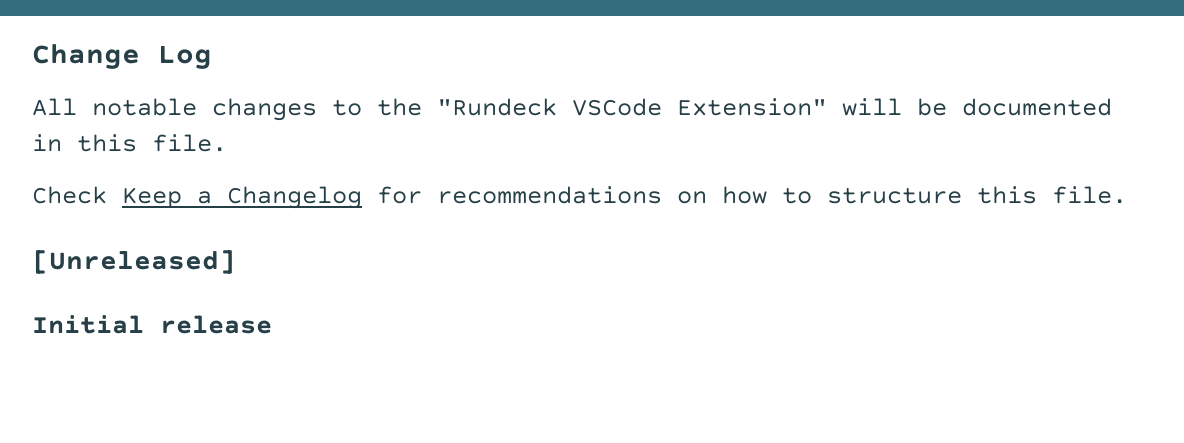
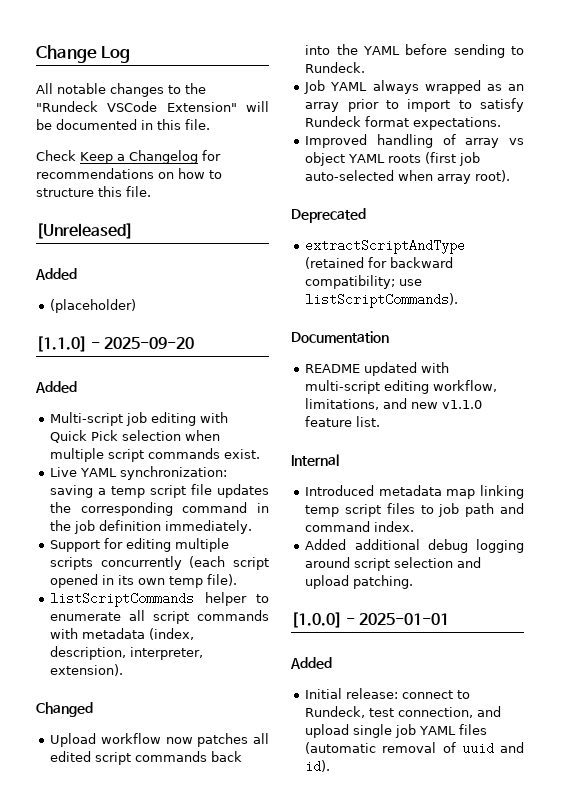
[32,315,272,334] Initial release -> [35,268,77,280] [50,299,137,313] [36,336,195,352] [35,381,77,393] [50,412,229,426] [50,430,221,443] [50,448,261,462] [50,466,228,480] [50,484,269,498] [50,502,269,516] [50,520,253,534] [50,538,230,552] [50,556,269,570] [50,574,238,588] [50,592,269,607] [50,610,269,624] [50,628,195,640] [50,646,204,660] [50,664,124,676] [36,702,93,717] [50,733,269,747] [50,751,243,765] [305,44,524,58] [305,62,366,73] [304,80,524,94] [305,98,524,112] [305,116,502,130] [305,134,524,148] [305,152,481,166] [305,170,511,184] [291,208,366,223] [305,239,466,254] [305,257,454,269] [305,275,423,289] [305,293,459,308] [291,331,389,343] [305,362,450,376] [305,380,498,394] [305,398,483,410] [305,416,381,427] [291,454,339,466] [305,485,524,499] [305,503,524,517] [305,521,415,532] [305,539,524,553] [305,557,482,571] [305,575,414,589] [291,612,450,628] [290,657,332,669] [305,688,471,699] [305,706,502,718] [305,724,488,738] [305,742,524,755] [305,760,331,773] Added // (placeholder) // [1.1.0] - 2025-09-20 // Added // Multi-script job editing with Quick Pick selection when multiple script commands exist. // Live YAML synchronization: saving a temp script file updates the corresponding command in the job definition immediately. // Support for editing multiple scripts concurrently (each script opened in its own temp file). // listScriptCommands helper to enumerate all script commands with metadata (index, description, interpreter, extension). // Changed // Upload workflow now patches all edited script commands back into the YAML before sending to Rundeck. // Job YAML always wrapped as an array prior to import to satisfy Rundeck format expectations. // Improved handling of array vs object YAML roots (first job auto-selected when array root). // Deprecated // extractScriptAndType (retained for backward compatibility; use listScriptCommands). // Documentation // README updated with multi-script editing workflow, limitations, and new v1.1.0 feature list. // Internal // Introduced metadata map linking temp script files to job path and command index. // Added additional debug logging around script selection and upload patching. // [1.0.0] - 2025-01-01 // Added // Initial release: connect to Rundeck, test connection, and upload single job YAML files (automatic removal of uuid and id).

